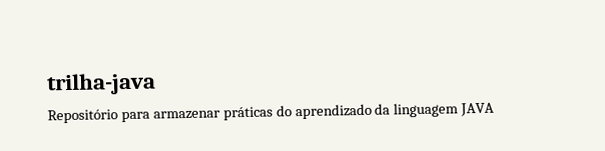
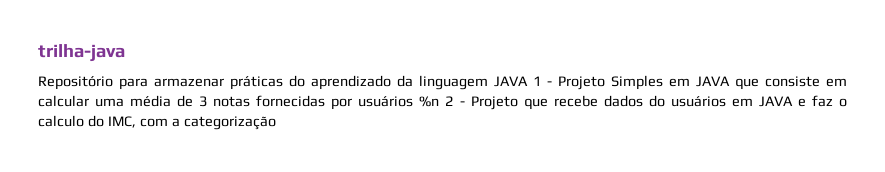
(495, 109) none -> [533,75,847,90] [38,95,847,110] [38,115,276,130] 1 - Projeto Simples em JAVA que consiste em calcular uma média de 3 notas fornecidas por usuários %n 2 - Projeto que recebe dados do usuários em JAVA e faz o calculo do IMC, com a categorização

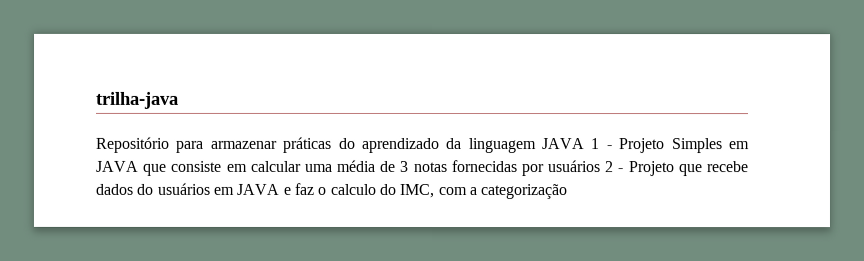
[419,96,440,107] %n -> (601, 166) none

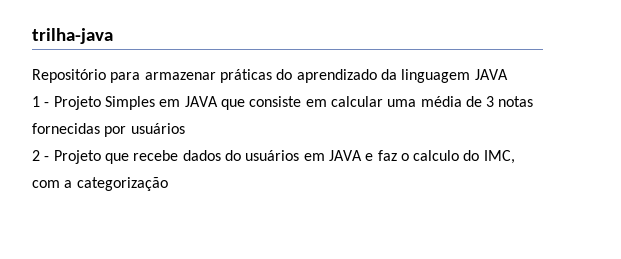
(585, 144) none -> (508, 74) //
(601, 166) none -> (185, 128) //

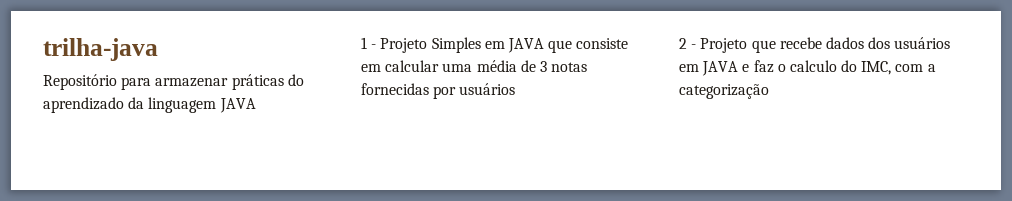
[224,150,241,161] do -> [868,37,891,49] dos

